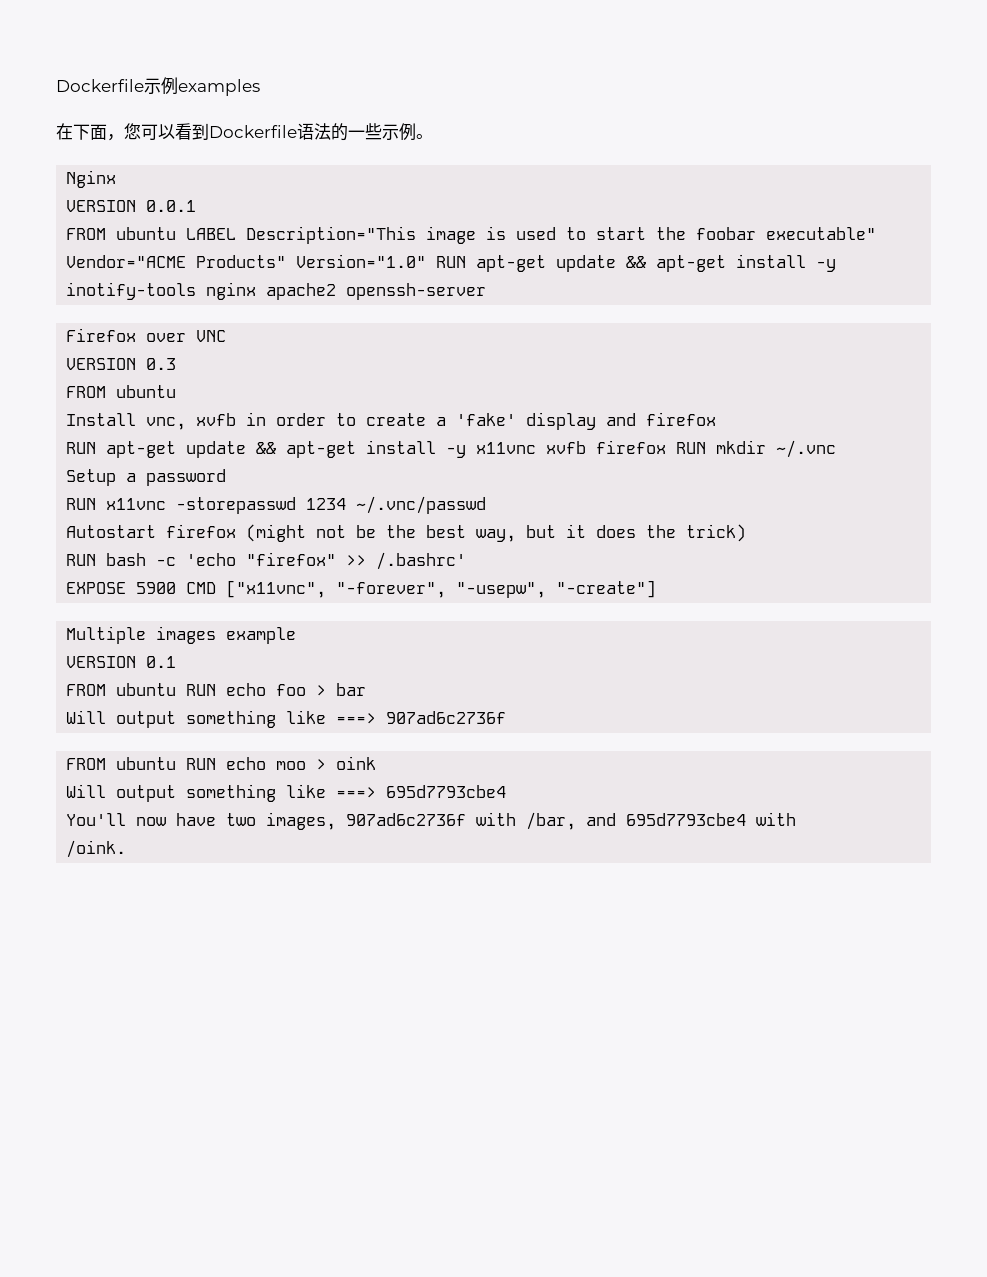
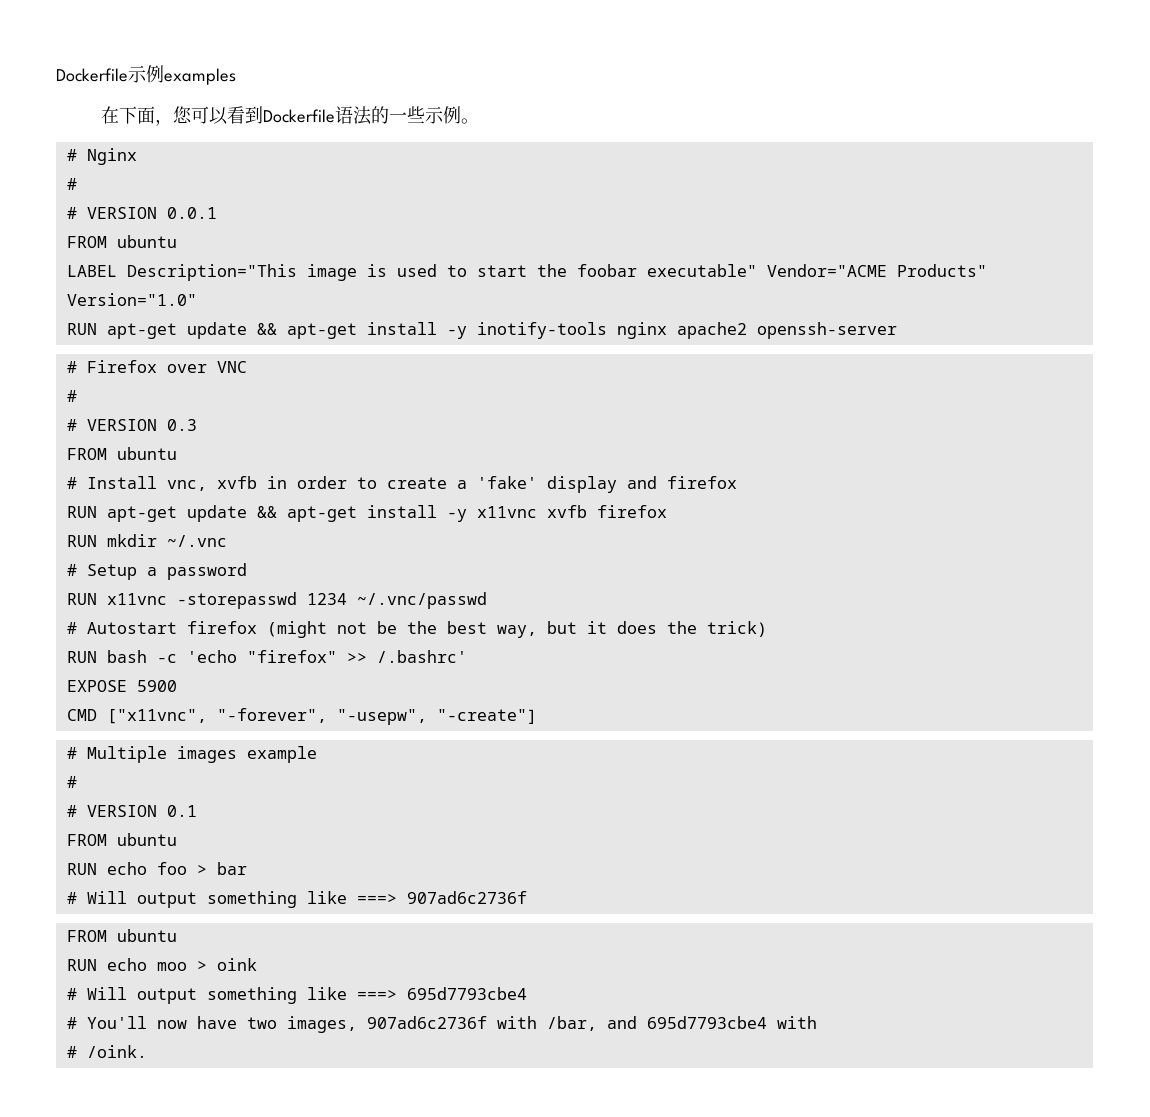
(433, 136) none -> [66,149,77,161] #
(117, 179) none -> [66,178,77,190] [66,207,77,219] # // #
(177, 233) none -> (177, 241) //
(427, 261) none -> (197, 299) //
(487, 291) none -> [66,361,77,373] #
(227, 336) none -> [66,390,77,402] [66,419,77,431] # // #
(177, 391) none -> [66,477,77,489] #
(667, 447) none -> (667, 511) //
(837, 449) none -> [66,564,77,576] #
(487, 505) none -> [66,622,77,634] #
(177, 588) none -> (177, 686) //
(657, 589) none -> [66,747,77,759] #
(297, 635) none -> [66,776,77,788] [66,805,77,817] # // #
(177, 689) none -> (177, 839) //
(367, 689) none -> [66,892,77,904] #
(177, 763) none -> (177, 935) //
(377, 763) none -> [66,988,77,1000] #
(507, 791) none -> [66,1017,77,1029] #
(797, 819) none -> [66,1046,77,1058] #

